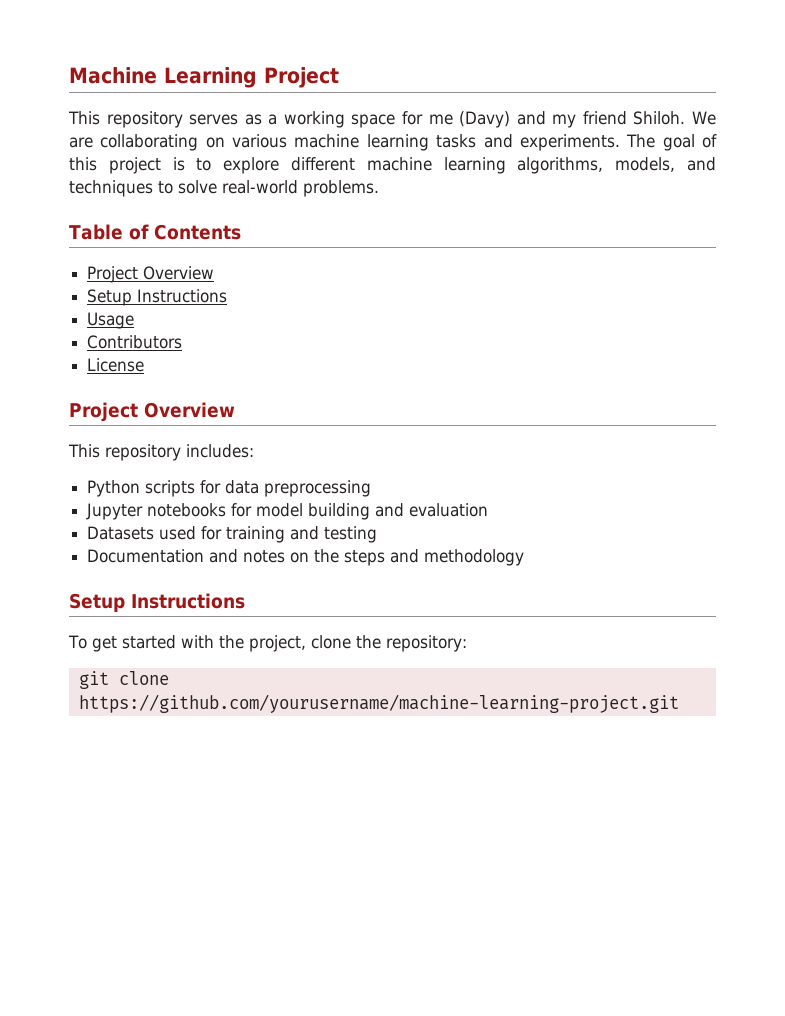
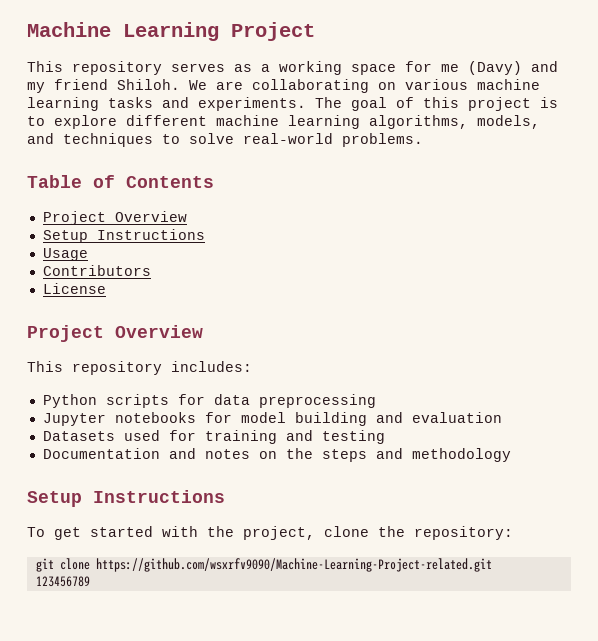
[78,694,679,713] https://github.com/yourusername/machine-learning-project.git -> [95,558,492,572] [35,576,90,587] https://github.com/wsxrfv9090/Machine-Learning-Project-related.git // 123456789

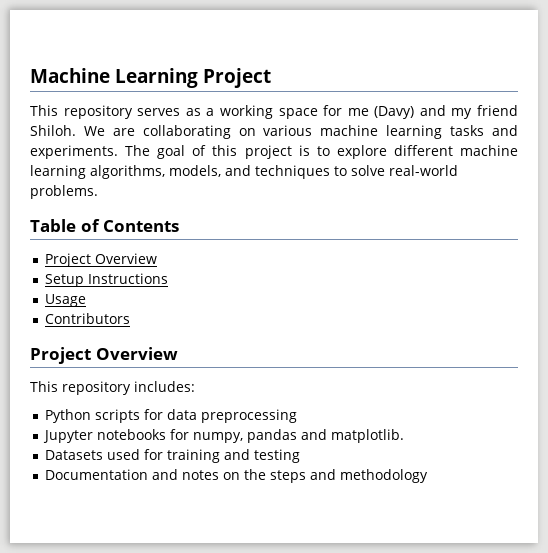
[42,283,106,294] // License -> (130, 318) none
[240,412,502,426] model building and evaluation -> [192,429,404,443] numpy, pandas and matplotlib.
[27,490,225,507] [27,526,513,540] [35,558,492,572] [35,576,90,587] // Setup Instructions // To get started with the project, clone the repository: // git clone https://github.com/wsxrfv9090/Machine-Learning-Project-related.git // 123456789 -> (428, 476) none

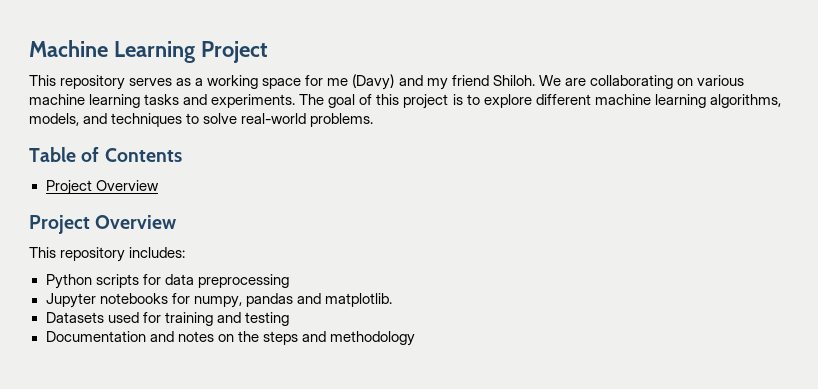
[44,273,168,287] [44,294,86,307] [44,313,130,324] // Setup Instructions // Usage // Contributors -> (159, 185) none

